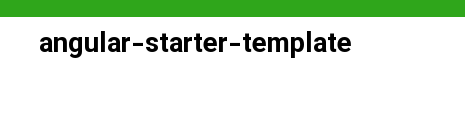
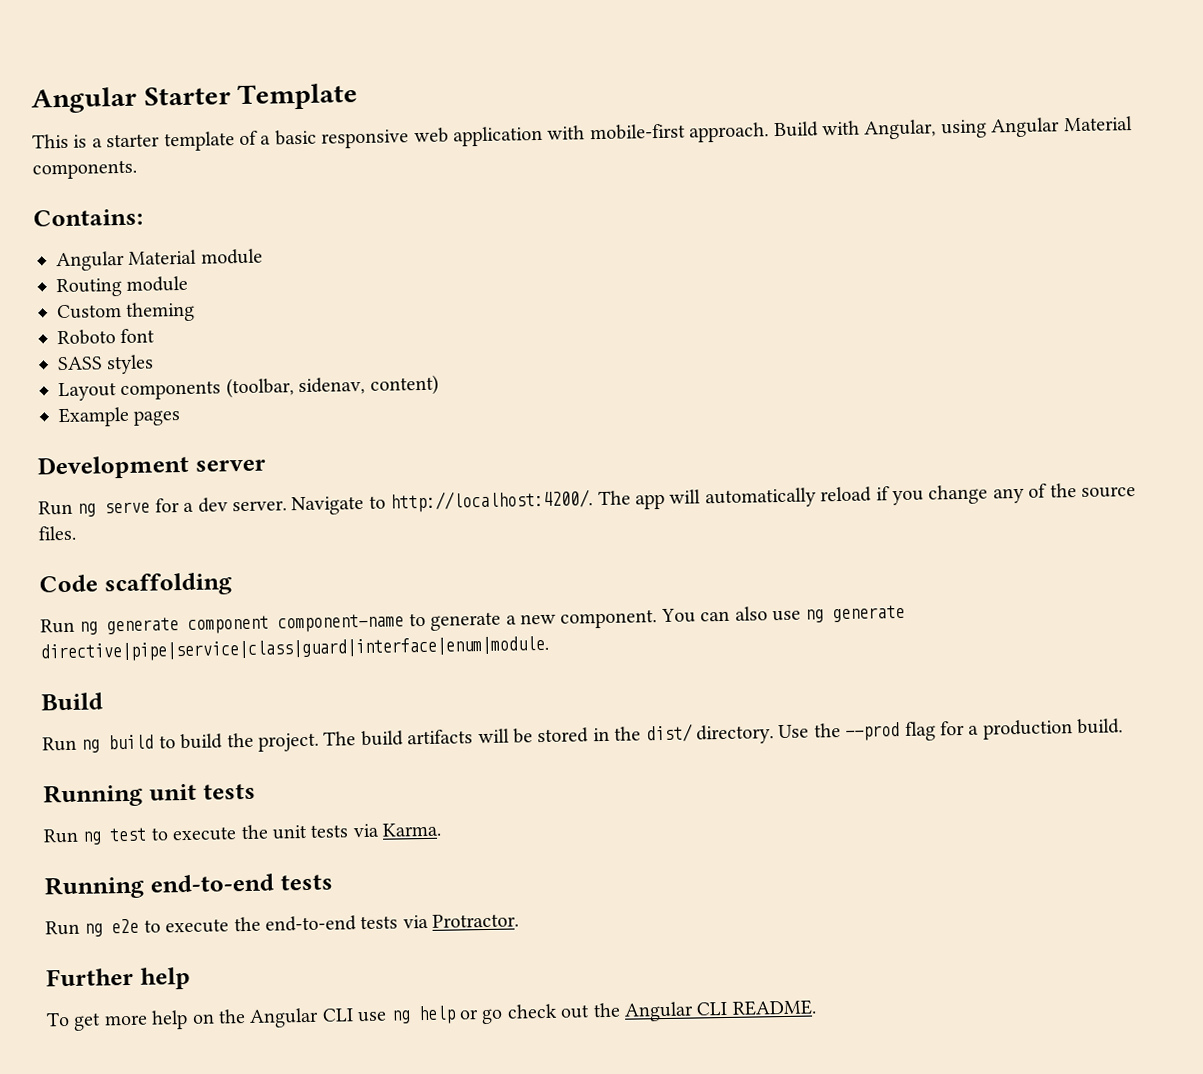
[39,31,352,58] angular-starter-template -> [31,83,359,114] [32,116,1133,152] [32,159,137,180] [33,208,143,227] [56,248,263,272] [56,275,189,298] [57,301,196,322] [57,328,156,346] [57,354,155,375] [58,374,439,402] [58,406,182,428] [37,454,266,480] [38,483,1136,517] [38,525,76,541] [39,572,232,597] [40,604,906,635] [40,635,549,663] [41,692,103,711] [42,718,1124,753] [43,783,256,808] [43,822,442,845] [44,873,333,900] [45,913,520,937] [46,966,191,990] [46,999,817,1031] Angular Starter Template // This is a starter template of a basic responsive web application with mobile-first approach. Build with Angular, using Angular Material components. // Contains: // Angular Material module // Routing module // Custom theming // Roboto font // SASS styles // Layout components (toolbar, sidenav, content) // Example pages // Development server // Run ng serve for a dev server. Navigate to http://localhost:4200/. The app will automatically reload if you change any of the source files. // Code scaffolding // Run ng generate component component-name to generate a new component. You can also use ng generate directive|pipe|service|class|guard|interface|enum|module. // Build // Run ng build to build the project. The build artifacts will be stored in the dist/ directory. Use the --prod flag for a production build. // Running unit tests // Run ng test to execute the unit tests via Karma. // Running end-to-end tests // Run ng e2e to execute the end-to-end tests via Protractor. // Further help // To get more help on the Angular CLI use ng help or go check out the Angular CLI README.

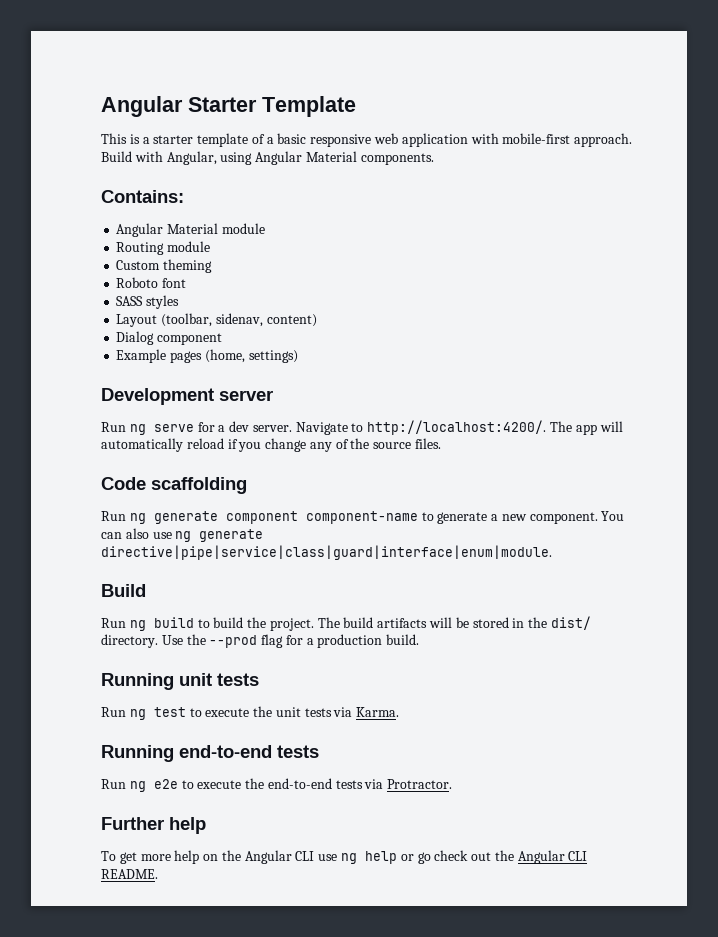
[120,380,222,401] components -> (158, 320) none
(439, 385) none -> [116,331,223,345] // Dialog component
(182, 418) none -> [204,349,298,363] (home, settings)

